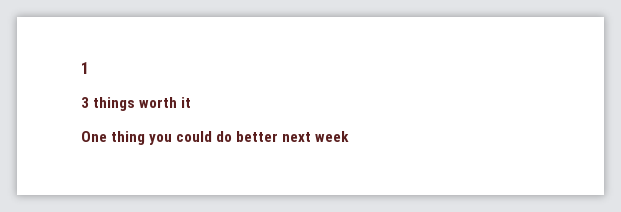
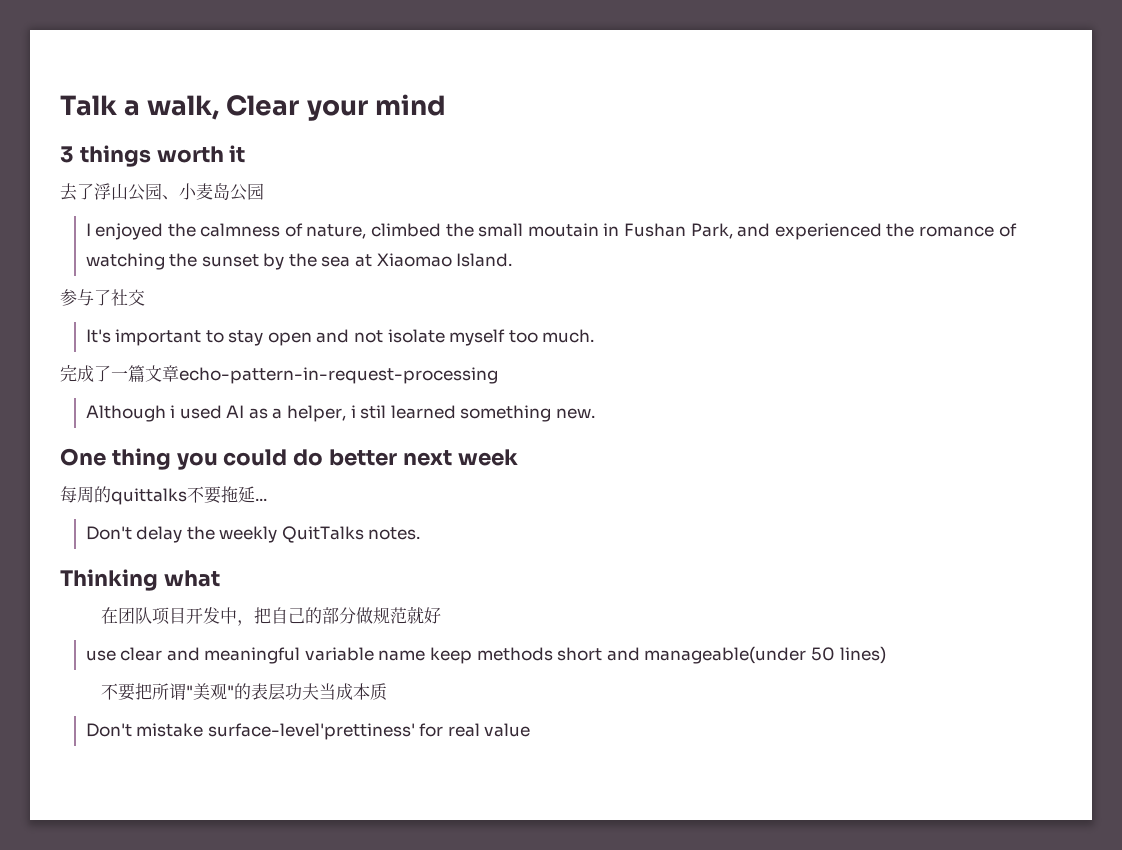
[81,62,89,74] [81,97,192,111] 1 // 3 things worth it -> [60,94,446,121] [60,145,246,167] [60,183,264,201] [85,223,1017,240] [85,253,513,270] [60,289,145,306] [85,329,595,346] [60,365,498,384] [85,405,596,422] Talk a walk, Clear your mind // 3 things worth it // 去了浮山公园、小麦岛公园 // I enjoyed the calmness of nature, climbed the small moutain in Fushan Park, and experienced the romance of watching the sunset by the sea at Xiaomao Island. // 参与了社交 // It's important to stay open and not isolate myself too much. // 完成了一篇文章echo-pattern-in-request-processing // Although i used AI as a helper, i stil learned something new.
(350, 136) none -> [60,486,267,505] [85,526,421,543] [60,569,220,591] [100,606,441,626] [85,646,886,664] [100,683,387,701] [85,723,531,740] // 每周的quittalks不要拖延... // Don't delay the weekly QuitTalks notes. // Thinking what // 在团队项目开发中，把自己的部分做规范就好 // use clear and meaningful variable name keep methods short and manageable(under 50 lines) // 不要把所谓"美观"的表层功夫当成本质 // Don't mistake surface-level'prettiness' for real value

